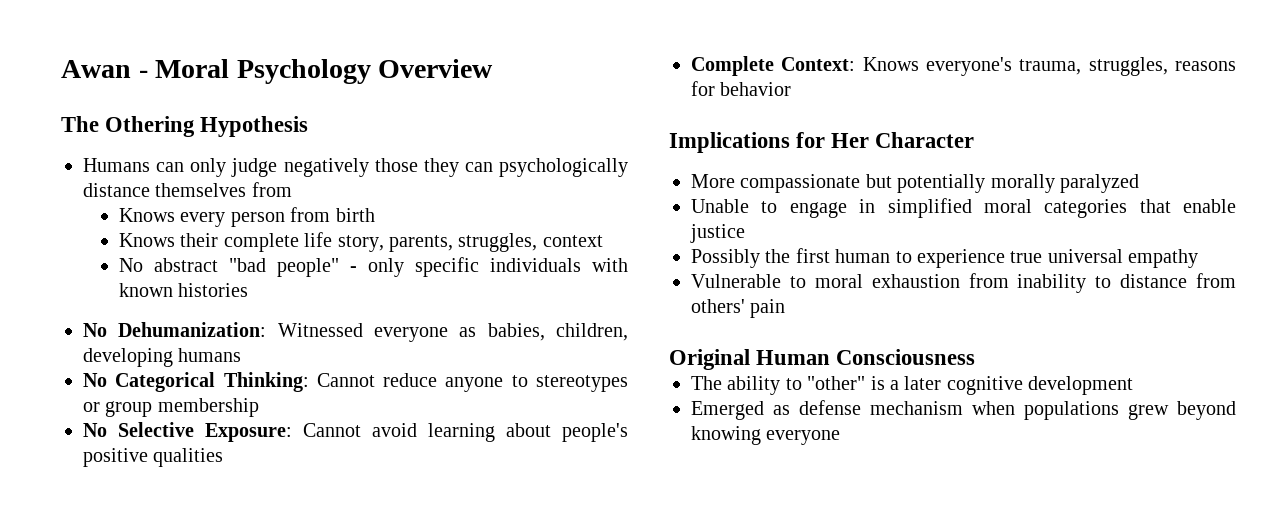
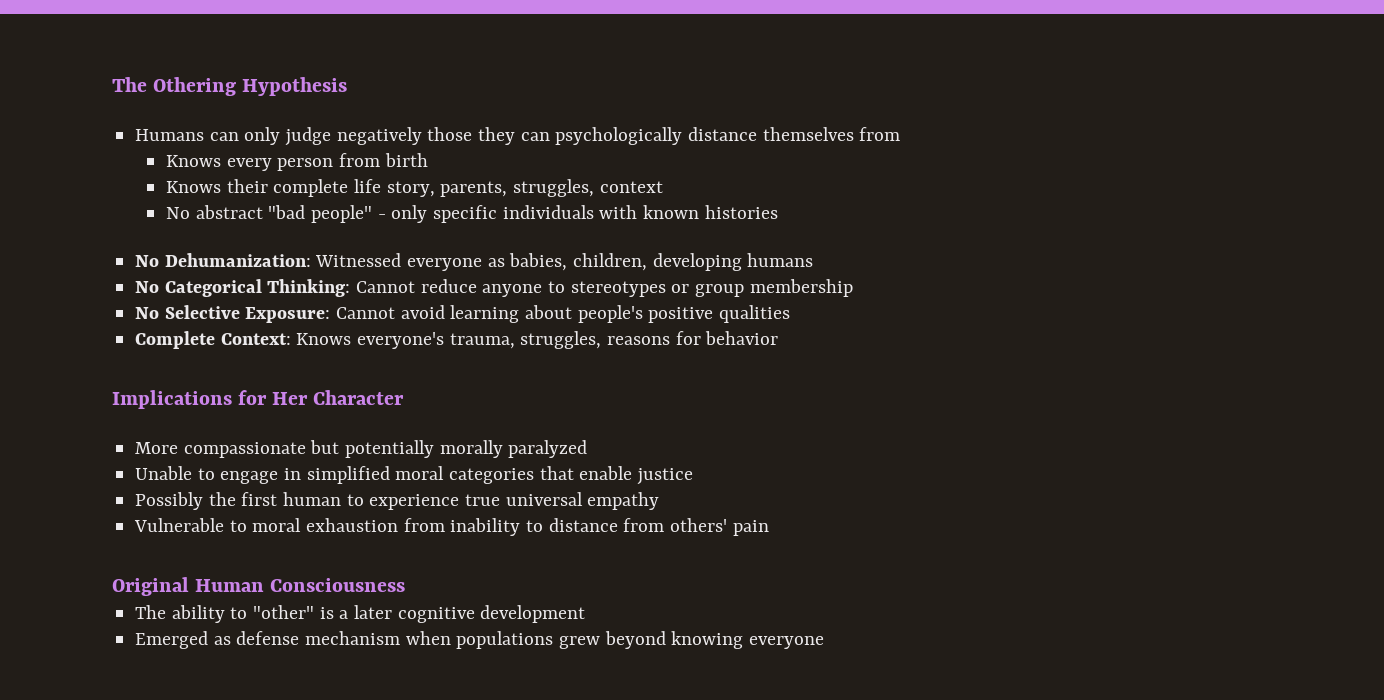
[61,59,494,84] Awan - Moral Psychology Overview // -> (112, 84) none

